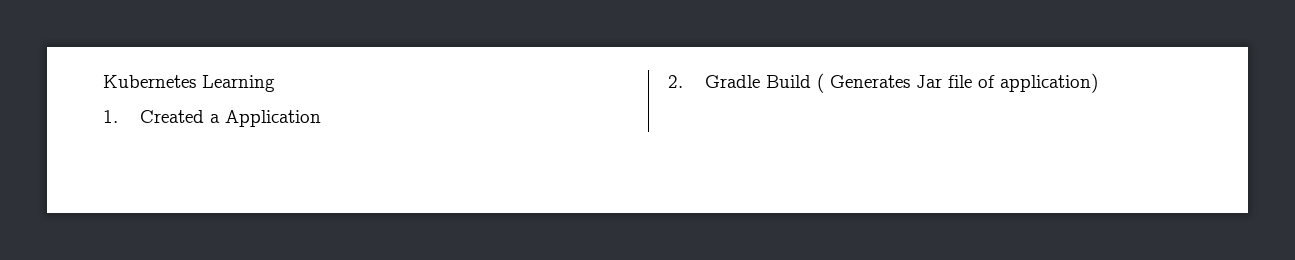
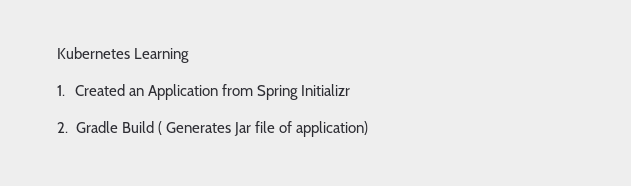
[210,114,221,123] a -> [129,88,145,96] an
(322, 118) none -> [222,84,351,100] from Spring Initializr

